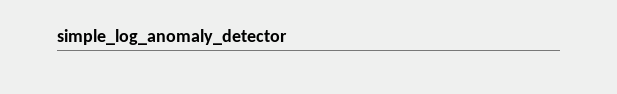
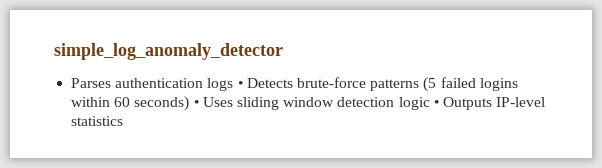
(287, 37) none -> [71,77,518,92] [71,96,546,111] [71,116,124,126] // Parses authentication logs • Detects brute-force patterns (5 failed logins within 60 seconds) • Uses sliding window detection logic • Outputs IP-level statistics

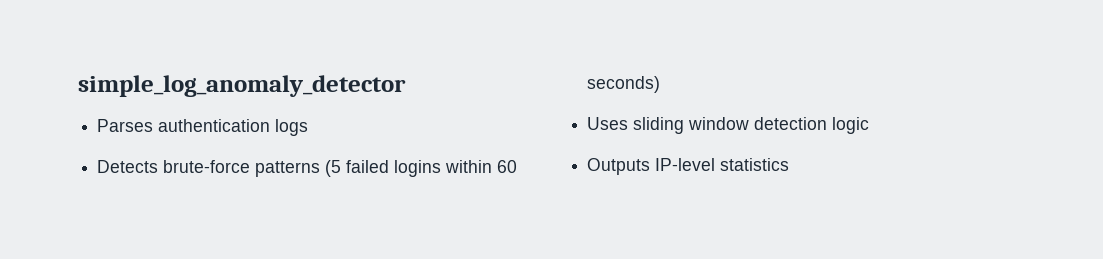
[237,81,243,88] • -> (309, 127) //
[193,100,199,107] • -> (661, 84) //
[433,100,439,107] • -> (870, 125) //

